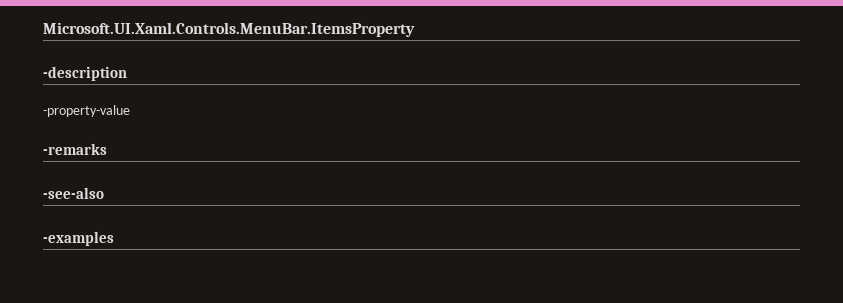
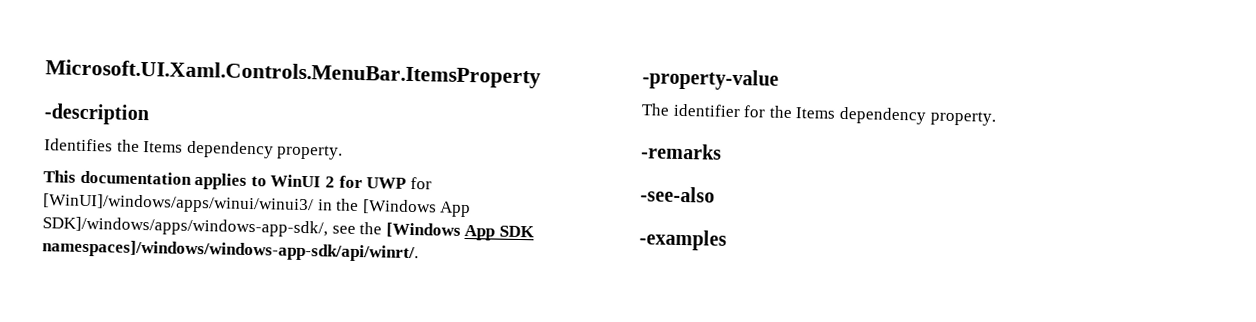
[43,105,130,117] -property-value -> [44,138,344,160] [43,170,432,190] [43,193,472,218] [42,216,535,241] [42,239,419,263] [642,68,779,91] [641,103,996,126] Identifies the Items dependency property. // This documentation applies to WinUI 2 for UWP for [WinUI]/windows/apps/winui/winui3/ in the [Windows App SDK]/windows/apps/windows-app-sdk/, see the [Windows App SDK namespaces]/windows/windows-app-sdk/api/winrt/. // -property-value // The identifier for the Items dependency property.

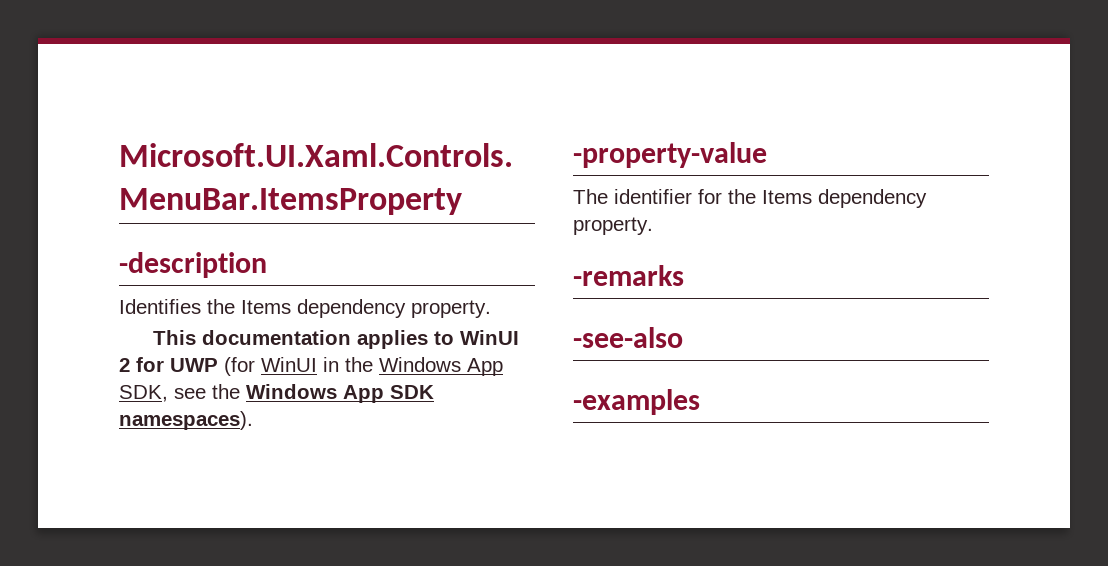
[409,176,432,190] [43,193,472,218] [42,216,328,238] for [WinUI]/windows/apps/winui/winui3/ in the [Windows App SDK]/windows/apps/windows-app-sdk/, -> [224,357,503,376] [119,385,168,402] (for WinUI in the Windows App SDK,
[385,222,461,238] [Windows -> [246,384,337,399] Windows
[42,239,419,263] namespaces]/windows/windows-app-sdk/api/winrt/. -> [119,411,253,430] namespaces).

